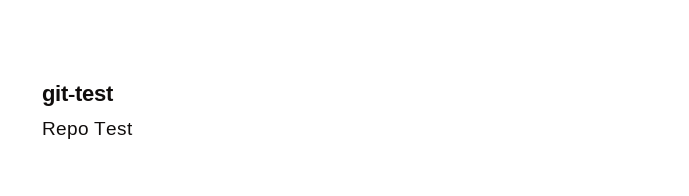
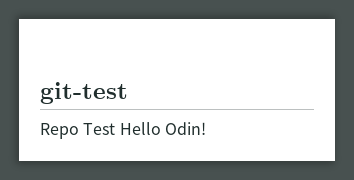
(134, 128) none -> [119,122,206,135] Hello Odin!

